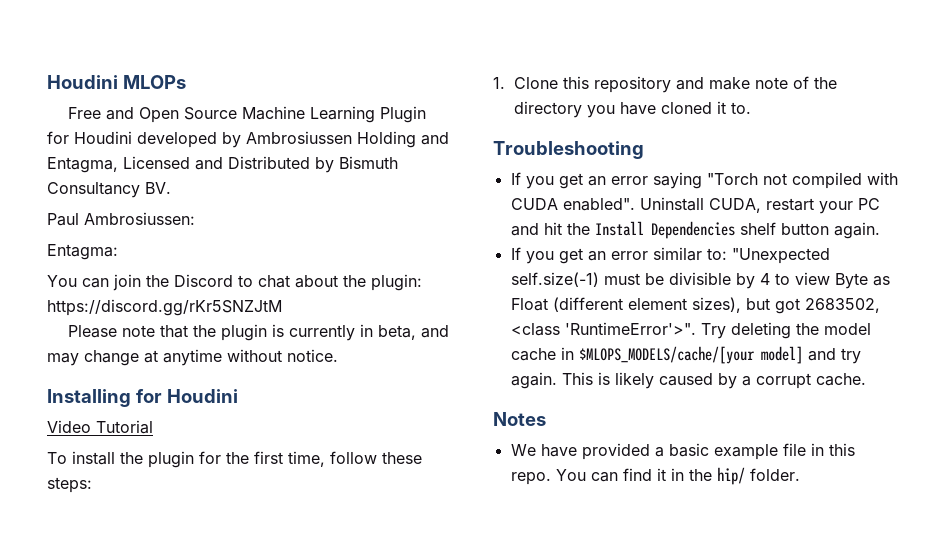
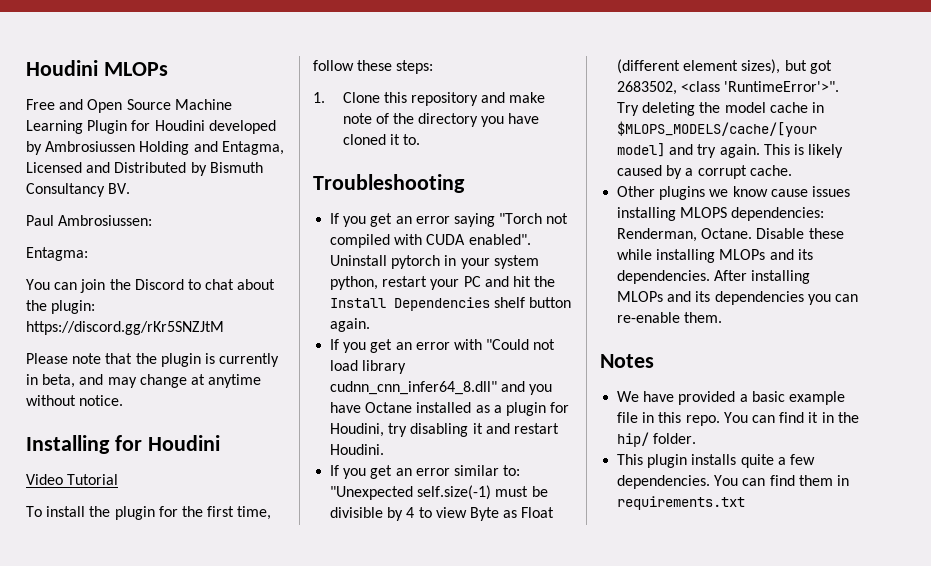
[708,198,761,213] CUDA, -> [391,255,539,269] [330,276,379,290] pytorch in your system python,
(880, 230) none -> [330,339,556,353] [330,360,407,374] [330,381,553,395] [330,402,570,416] [330,423,559,437] [330,444,385,455] // If you get an error with "Could not load library cudnn_cnn_infer64_8.dll" and you have Octane installed as a plugin for Houdini, try disabling it and restart Houdini.
(866, 379) none -> [617,186,850,200] [617,207,825,221] [617,228,844,242] [617,249,813,263] [617,270,811,284] [617,291,858,305] [617,312,723,323] // Other plugins we know cause issues installing MLOPS dependencies: Renderman, Octane. Disable these while installing MLOPs and its dependencies. After installing MLOPs and its dependencies you can re-enable them.
(800, 474) none -> [617,454,815,468] [617,475,849,489] [617,496,746,510] // This plugin installs quite a few dependencies. You can find them in requirements.txt

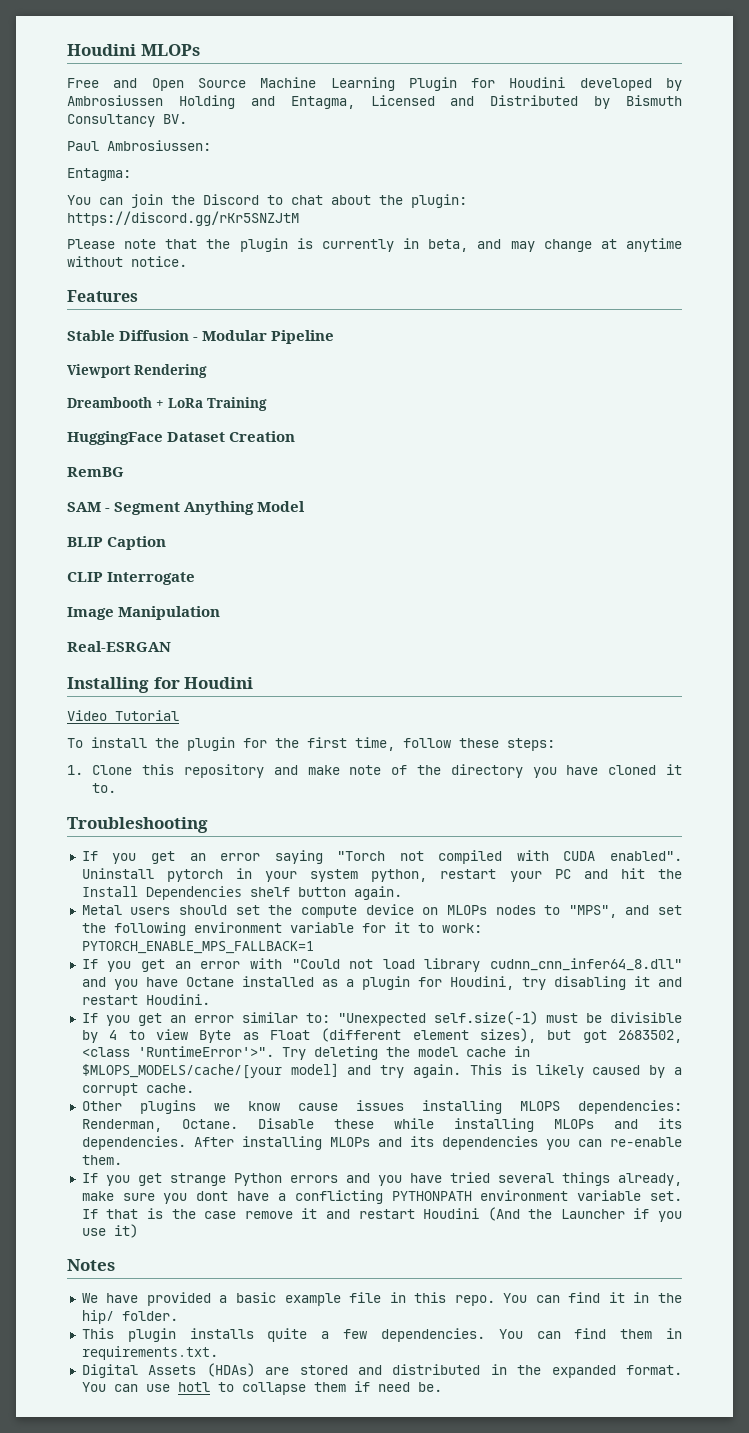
(124, 400) none -> [67,290,138,302] [67,330,335,344] [67,364,207,378] [67,397,267,411] [67,431,296,445] [67,467,124,477] [67,501,306,515] [67,536,167,550] [67,572,196,585] [67,606,221,620] [67,641,171,652] // Features // Stable Diffusion - Modular Pipeline // Viewport Rendering // Dreambooth + LoRa Training // HuggingFace Dataset Creation // RemBG // SAM - Segment Anything Model // BLIP Caption // CLIP Interrogate // Image Manipulation // Real-ESRGAN
(371, 325) none -> [81,904,682,918] [81,922,482,936] [81,941,314,954] // Metal users should set the compute device on MLOPs nodes to "MPS", and set the following environment variable for it to work: PYTORCH_ENABLE_MPS_FALLBACK=1
(723, 317) none -> [81,1172,682,1186] [81,1190,682,1204] [81,1207,682,1222] [81,1224,138,1238] // If you get strange Python errors and you have tried several things already, make sure you dont have a conflicting PYTHONPATH environment variable set. If that is the case remove it and restart Houdini (And the Launcher if you use it)
[617,496,746,510] requirements.txt -> [81,1346,218,1360] [81,1363,682,1378] [81,1381,442,1395] requirements.txt. // Digital Assets (HDAs) are stored and distributed in the expanded format. You can use hotl to collapse them if need be.

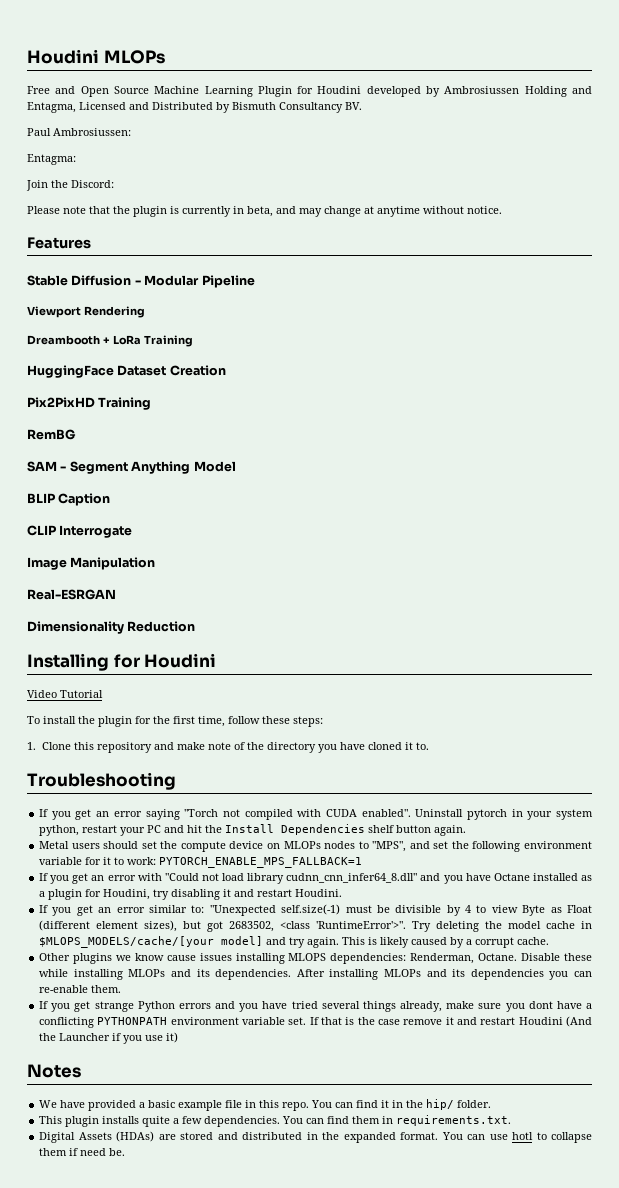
[67,194,467,208] [67,211,299,226] You can join the Discord to chat about the plugin: https://discord.gg/rKr5SNZJtM -> [26,180,114,191] Join the Discord:
(296, 436) none -> [27,397,152,410] // Pix2PixHD Training
(171, 646) none -> [27,621,196,634] // Dimensionality Reduction

